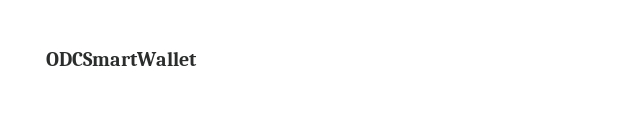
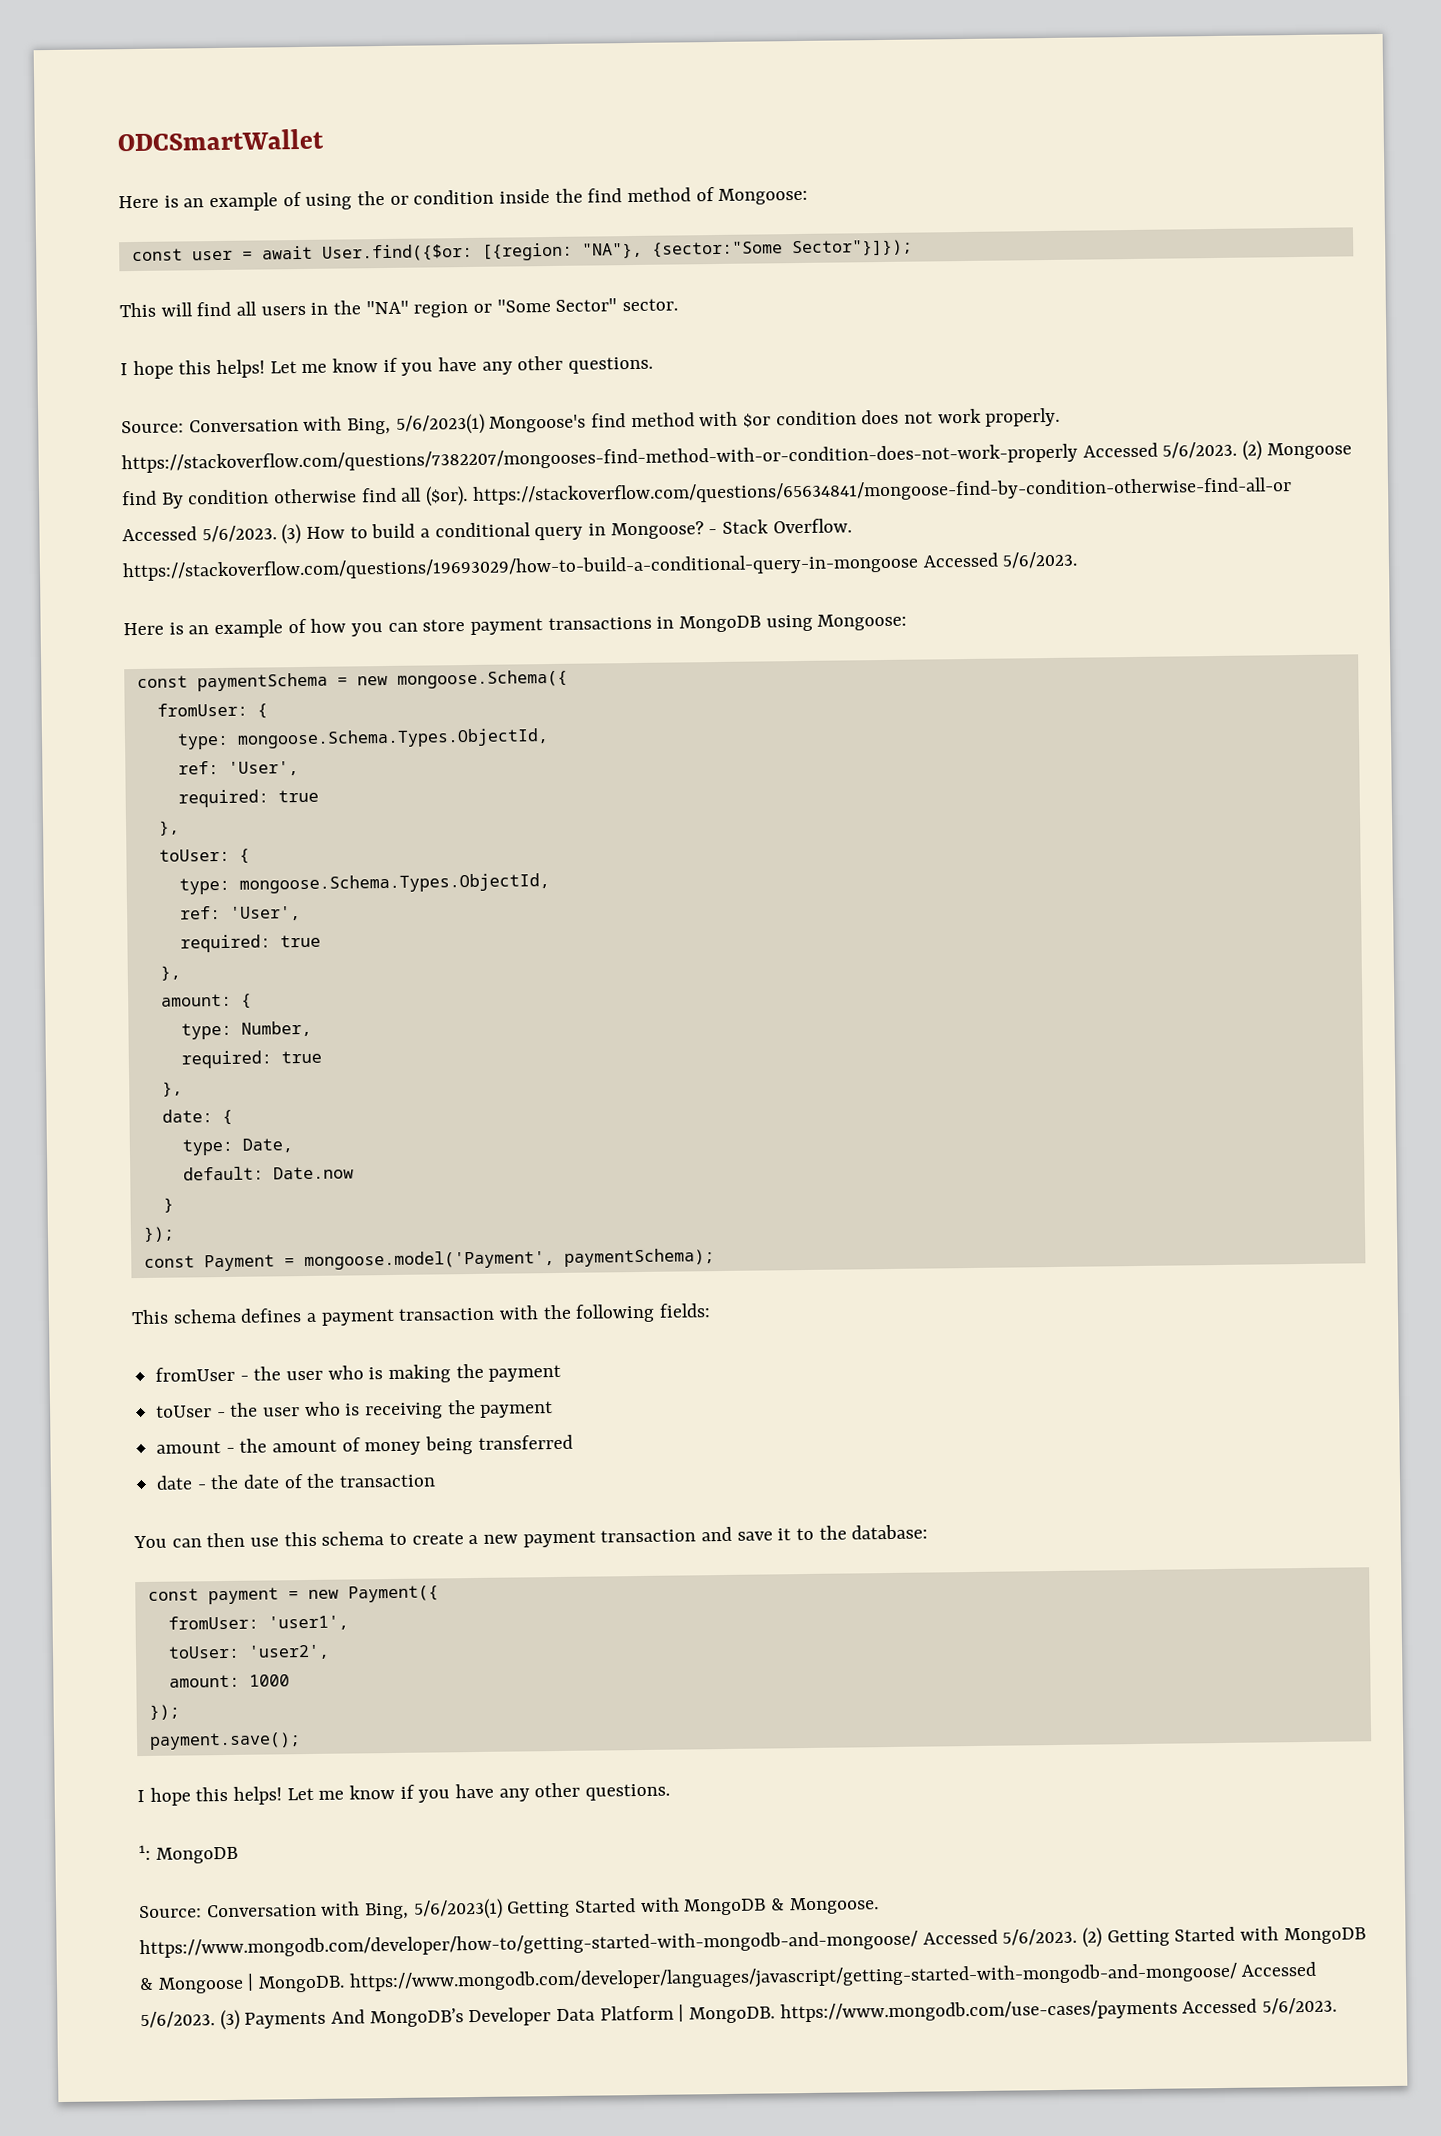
(197, 58) none -> [118,187,809,212] [131,239,913,262] [119,298,679,318] [120,355,654,380] [121,407,1061,435] [121,440,1352,474] [122,477,1292,509] [122,518,852,545] [122,551,1079,582] [123,613,908,639] [136,669,568,692] [156,702,268,719] [176,728,549,750] [177,761,299,776] [177,789,319,808] [157,820,180,836] [158,848,250,864] [178,873,550,895] [179,906,301,921] [179,934,321,953] [159,965,181,981] [160,993,252,1009] [180,1020,312,1040] [180,1050,322,1069] [161,1081,183,1097] [161,1109,233,1126] [181,1138,293,1156] [182,1166,354,1181] [162,1197,174,1213] [142,1226,175,1242] [143,1248,715,1272] [131,1303,711,1326] [155,1363,562,1384] [156,1399,554,1420] [156,1434,573,1456] [156,1473,437,1490] [133,1524,929,1549] [147,1585,439,1605] [167,1615,349,1631] [167,1644,330,1660] [168,1674,290,1688] [148,1704,180,1720] [148,1732,301,1750] [137,1782,671,1806] [138,1844,238,1864] [139,1897,879,1920] [139,1926,1366,1959] [139,1961,1317,1994] [140,1997,1338,2031] // Here is an example of using the or condition inside the find method of Mongoose: // const user = await User.find({$or: [{region: "NA"}, {sector:"Some Sector"}]}); // This will find all users in the "NA" region or "Some Sector" sector. // I hope this helps! Let me know if you have any other questions. // Source: Conversation with Bing, 5/6/2023(1) Mongoose's find method with $or condition does not work properly. https://stackoverflow.com/questions/7382207/mongooses-find-method-with-or-condition-does-not-work-properly Accessed 5/6/2023. (2) Mongoose find By condition otherwise find all ($or). https://stackoverflow.com/questions/65634841/mongoose-find-by-condition-otherwise-find-all-or Accessed 5/6/2023. (3) How to build a conditional query in Mongoose? - Stack Overflow. https://stackoverflow.com/questions/19693029/how-to-build-a-conditional-query-in-mongoose Accessed 5/6/2023. // Here is an example of how you can store payment transactions in MongoDB using Mongoose: // const paymentSchema = new mongoose.Schema({ // fromUser: { // type: mongoose.Schema.Types.ObjectId, // ref: 'User', // required: true // }, // toUser: { // type: mongoose.Schema.Types.ObjectId, // ref: 'User', // required: true // }, // amount: { // type: Number, // required: true // }, // date: { // type: Date, // default: Date.now // } // }); // const Payment = mongoose.model('Payment', paymentSchema); // This schema defines a payment transaction with the following fields: // fromUser - the user who is making the payment // toUser - the user who is receiving the payment // amount - the amount of money being transferred // date - the date of the transaction // You can then use this schema to create a new payment transaction and save it to the database: // const payment = new Payment({ // fromUser: 'user1', // toUser: 'user2', // amount: 1000 // }); // payment.save(); // I hope this helps! Let me know if you have any other questions. // ¹: MongoDB // Source: Conversation with Bing, 5/6/2023(1) Getting Started with MongoDB & Mongoose. https://www.mongodb.com/developer/how-to/getting-started-with-mongodb-and-mongoose/ Accessed 5/6/2023. (2) Getting Started with MongoDB & Mongoose | MongoDB. https://www.mongodb.com/developer/languages/javascript/getting-started-with-mongodb-and-mongoose/ Accessed 5/6/2023. (3) Payments And MongoDB’s Developer Data Platform | MongoDB. https://www.mongodb.com/use-cases/payments Accessed 5/6/2023.

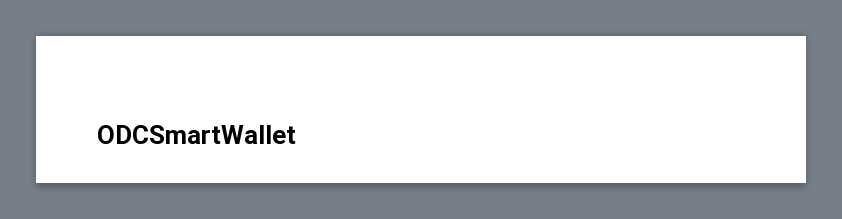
[118,187,809,212] [131,239,913,262] [119,298,679,318] [120,355,654,380] [121,407,1061,435] [121,440,1352,474] [122,477,1292,509] [122,518,852,545] [122,551,1079,582] [123,613,908,639] [136,669,568,692] [156,702,268,719] [176,728,549,750] [177,761,299,776] [177,789,319,808] [157,820,180,836] [158,848,250,864] [178,873,550,895] [179,906,301,921] [179,934,321,953] [159,965,181,981] [160,993,252,1009] [180,1020,312,1040] [180,1050,322,1069] [161,1081,183,1097] [161,1109,233,1126] [181,1138,293,1156] [182,1166,354,1181] [162,1197,174,1213] [142,1226,175,1242] [143,1248,715,1272] [131,1303,711,1326] [155,1363,562,1384] [156,1399,554,1420] [156,1434,573,1456] [156,1473,437,1490] [133,1524,929,1549] [147,1585,439,1605] [167,1615,349,1631] [167,1644,330,1660] [168,1674,290,1688] [148,1704,180,1720] [148,1732,301,1750] [137,1782,671,1806] [138,1844,238,1864] [139,1897,879,1920] [139,1926,1366,1959] [139,1961,1317,1994] [140,1997,1338,2031] // Here is an example of using the or condition inside the find method of Mongoose: // const user = await User.find({$or: [{region: "NA"}, {sector:"Some Sector"}]}); // This will find all users in the "NA" region or "Some Sector" sector. // I hope this helps! Let me know if you have any other questions. // Source: Conversation with Bing, 5/6/2023(1) Mongoose's find method with $or condition does not work properly. https://stackoverflow.com/questions/7382207/mongooses-find-method-with-or-condition-does-not-work-properly Accessed 5/6/2023. (2) Mongoose find By condition otherwise find all ($or). https://stackoverflow.com/questions/65634841/mongoose-find-by-condition-otherwise-find-all-or Accessed 5/6/2023. (3) How to build a conditional query in Mongoose? - Stack Overflow. https://stackoverflow.com/questions/19693029/how-to-build-a-conditional-query-in-mongoose Accessed 5/6/2023. // Here is an example of how you can store payment transactions in MongoDB using Mongoose: // const paymentSchema = new mongoose.Schema({ // fromUser: { // type: mongoose.Schema.Types.ObjectId, // ref: 'User', // required: true // }, // toUser: { // type: mongoose.Schema.Types.ObjectId, // ref: 'User', // required: true // }, // amount: { // type: Number, // required: true // }, // date: { // type: Date, // default: Date.now // } // }); // const Payment = mongoose.model('Payment', paymentSchema); // This schema defines a payment transaction with the following fields: // fromUser - the user who is making the payment // toUser - the user who is receiving the payment // amount - the amount of money being transferred // date - the date of the transaction // You can then use this schema to create a new payment transaction and save it to the database: // const payment = new Payment({ // fromUser: 'user1', // toUser: 'user2', // amount: 1000 // }); // payment.save(); // I hope this helps! Let me know if you have any other questions. // ¹: MongoDB // Source: Conversation with Bing, 5/6/2023(1) Getting Started with MongoDB & Mongoose. https://www.mongodb.com/developer/how-to/getting-started-with-mongodb-and-mongoose/ Accessed 5/6/2023. (2) Getting Started with MongoDB & Mongoose | MongoDB. https://www.mongodb.com/developer/languages/javascript/getting-started-with-mongodb-and-mongoose/ Accessed 5/6/2023. (3) Payments And MongoDB’s Developer Data Platform | MongoDB. https://www.mongodb.com/use-cases/payments Accessed 5/6/2023. -> (296, 134) none

